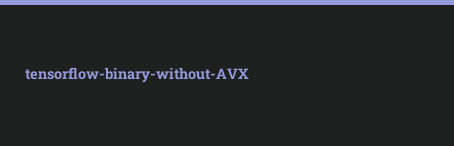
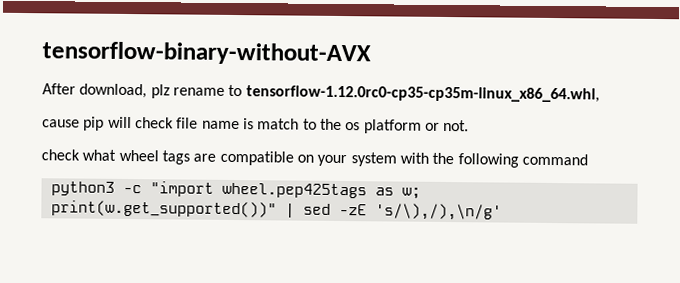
(249, 75) none -> [42,83,600,103] [42,116,470,134] [41,149,588,168] [50,181,421,199] [50,200,502,221] // After download, plz rename to tensorflow-1.12.0rc0-cp35-cp35m-linux_x86_64.whl, // cause pip will check file name is match to the os platform or not. // check what wheel tags are compatible on your system with the following command // python3 -c "import wheel.pep425tags as w; print(w.get_supported())" | sed -zE 's/\),/),\n/g'

